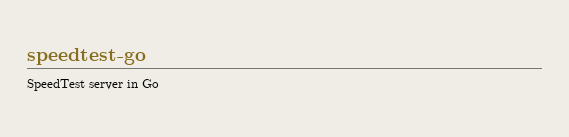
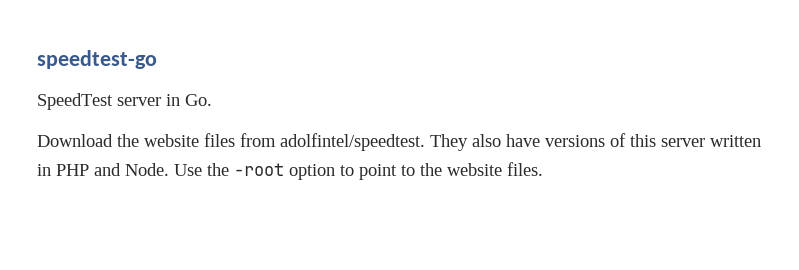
[142,79,159,88] Go -> [185,94,212,106] [37,133,761,151] [37,162,543,180] Go. // Download the website files from adolfintel/speedtest. They also have versions of this server written in PHP and Node. Use the -root option to point to the website files.

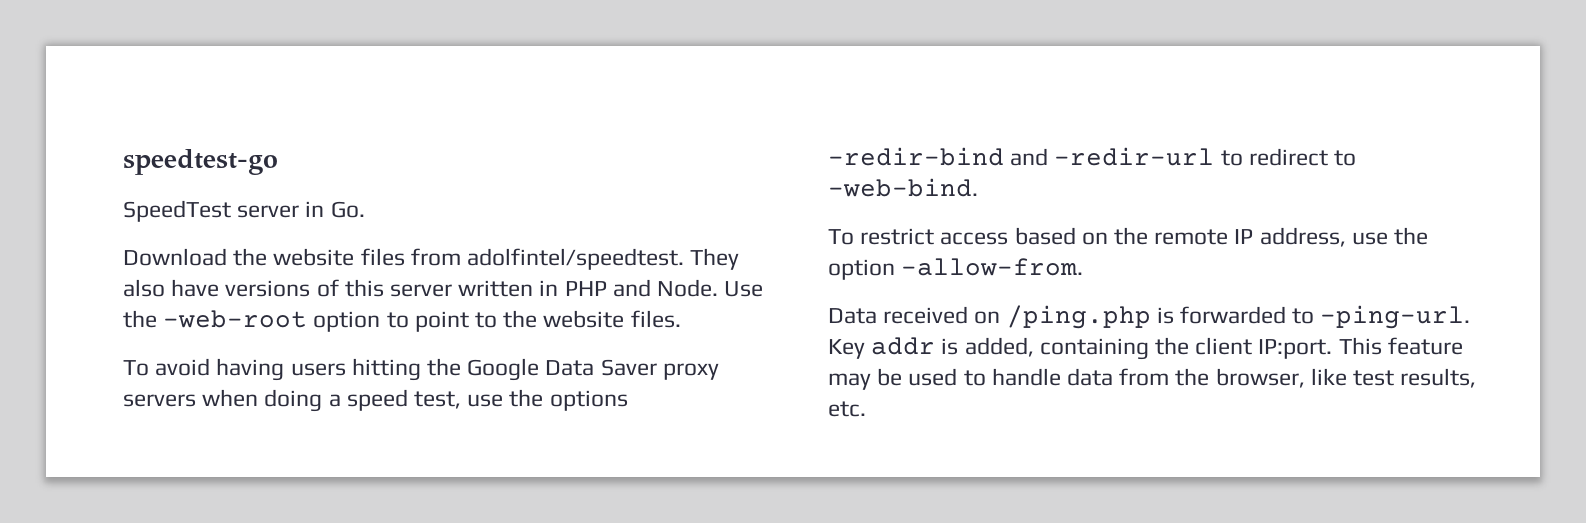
[234,163,284,176] -root -> [163,310,308,328] -web-root
(543, 169) none -> [123,358,719,381] [123,389,628,412] [828,147,1357,166] [828,178,978,197] [828,227,1429,247] [828,258,1084,280] [828,305,1471,329] [828,337,1463,360] [828,368,1477,390] [828,401,866,417] // To avoid having users hitting the Google Data Saver proxy servers when doing a speed test, use the options -redir-bind and -redir-url to redirect to -web-bind. // To restrict access based on the remote IP address, use the option -allow-from. // Data received on /ping.php is forwarded to -ping-url. Key addr is added, containing the client IP:port. This feature may be used to handle data from the browser, like test results, etc.

